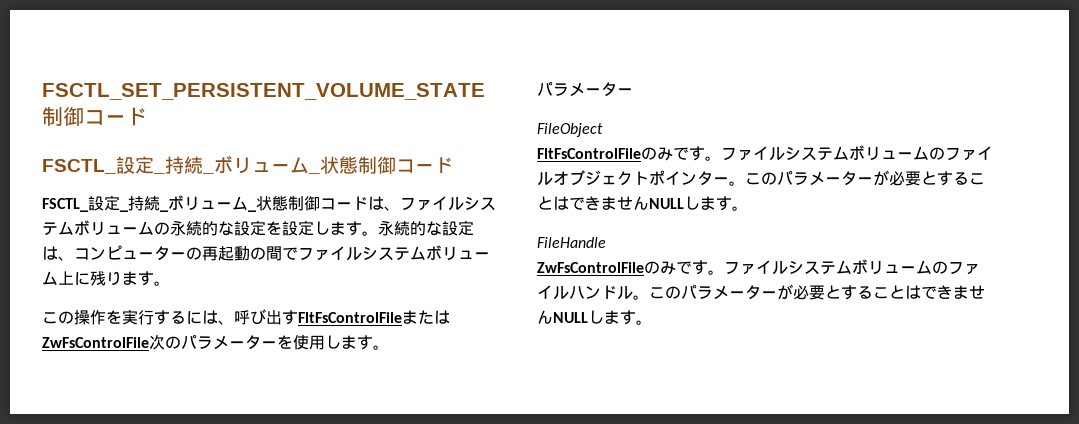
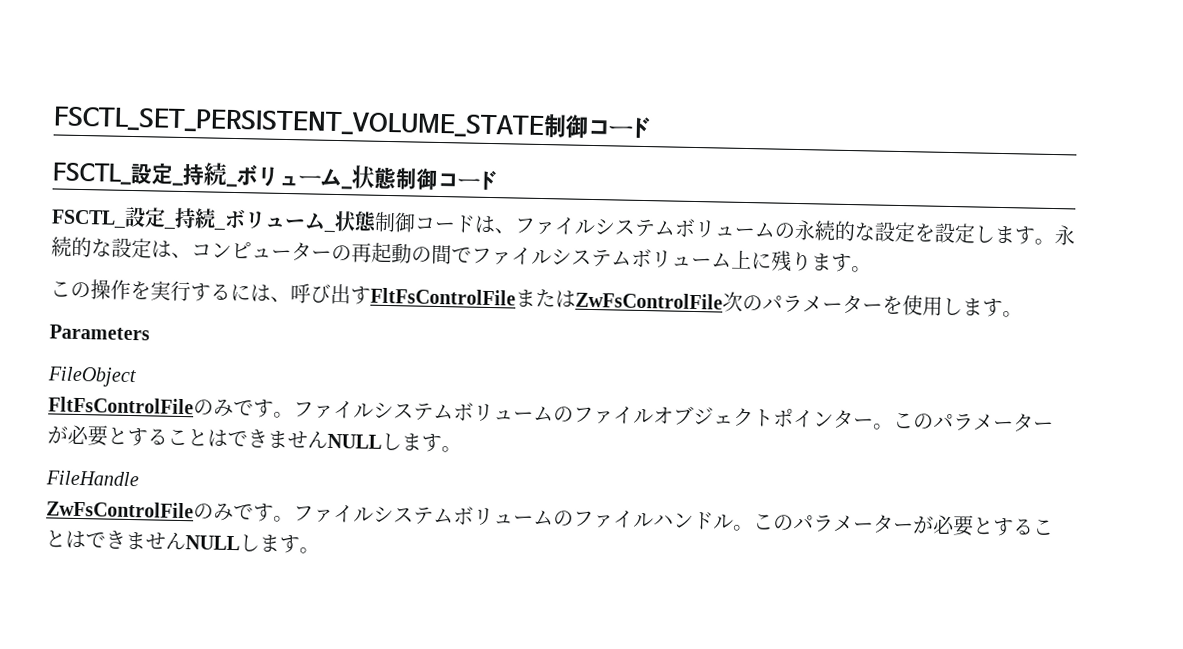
[537,82,633,97] パラメーター -> [49,324,150,341] Parameters

